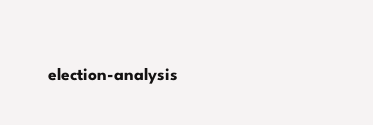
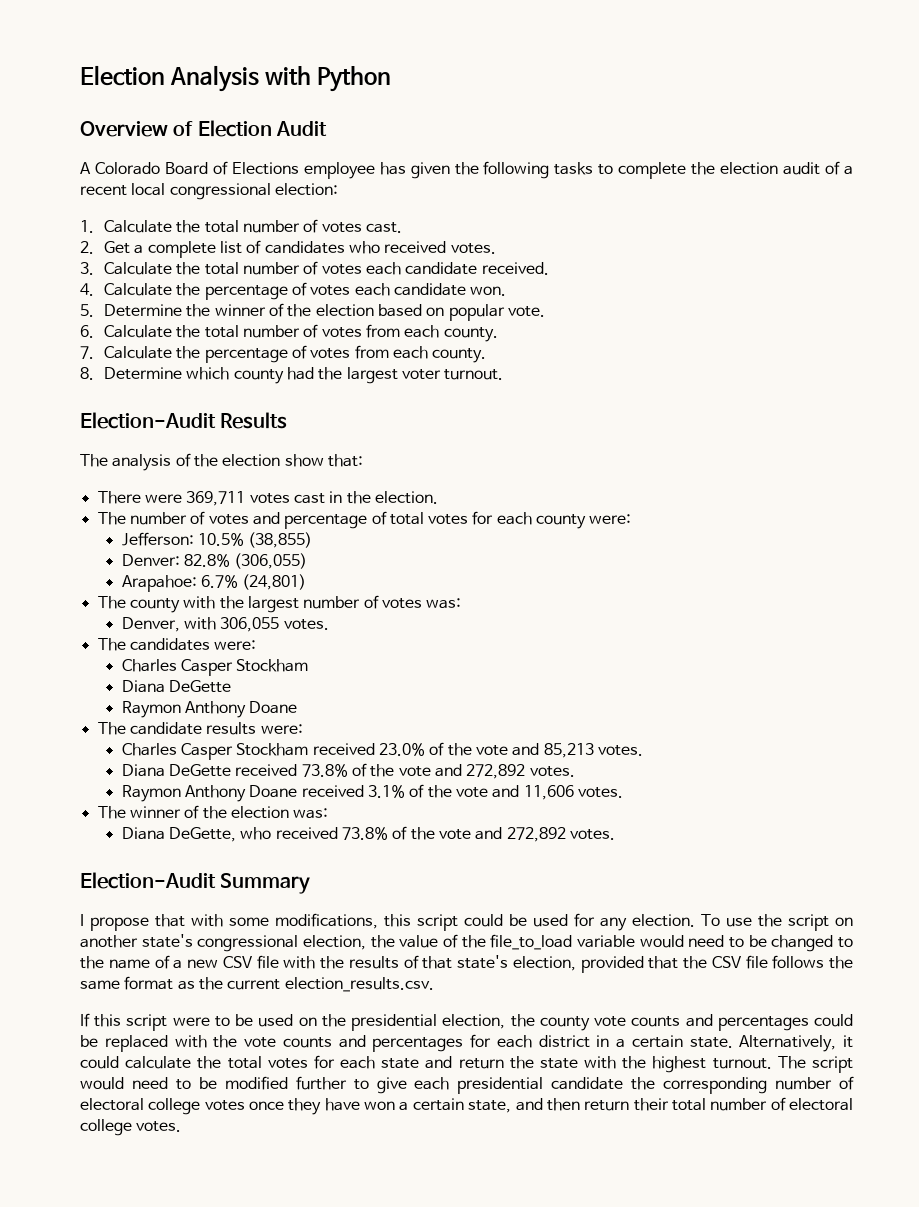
[48,67,178,84] election-analysis -> [80,65,392,92] [80,120,328,137] [80,161,854,179] [80,183,338,200] [80,219,403,233] [80,240,496,258] [80,261,549,275] [80,282,507,300] [80,303,546,321] [80,324,498,342] [80,345,487,363] [80,367,504,384] [80,412,288,429] [80,453,363,471] [97,491,438,506] [97,511,632,529] [121,532,313,548] [121,553,308,569] [121,574,307,592] [97,595,462,613] [121,617,329,632] [97,638,257,651] [121,659,309,676] [121,680,232,693] [121,701,298,718] [97,722,303,735] [121,742,643,760] [121,763,575,779] [121,784,623,802] [97,805,329,819] [121,826,615,842] [80,872,311,894] [80,913,853,931] [80,934,853,952] [80,955,853,973] [80,976,434,992] [80,1013,854,1031] [80,1034,853,1052] [80,1055,853,1073] [80,1076,855,1094] [80,1097,854,1115] [80,1119,182,1136] Election Analysis with Python // Overview of Election Audit // A Colorado Board of Elections employee has given the following tasks to complete the election audit of a recent local congressional election: // 1. Calculate the total number of votes cast. // 2. Get a complete list of candidates who received votes. // 3. Calculate the total number of votes each candidate received. // 4. Calculate the percentage of votes each candidate won. // 5. Determine the winner of the election based on popular vote. // 6. Calculate the total number of votes from each county. // 7. Calculate the percentage of votes from each county. // 8. Determine which county had the largest voter turnout. // Election-Audit Results // The analysis of the election show that: // There were 369,711 votes cast in the election. // The number of votes and percentage of total votes for each county were: // Jefferson: 10.5% (38,855) // Denver: 82.8% (306,055) // Arapahoe: 6.7% (24,801) // The county with the largest number of votes was: // Denver, with 306,055 votes. // The candidates were: // Charles Casper Stockham // Diana DeGette // Raymon Anthony Doane // The candidate results were: // Charles Casper Stockham received 23.0% of the vote and 85,213 votes. // Diana DeGette received 73.8% of the vote and 272,892 votes. // Raymon Anthony Doane received 3.1% of the vote and 11,606 votes. // The winner of the election was: // Diana DeGette, who received 73.8% of the vote and 272,892 votes. // Election-Audit Summary // I propose that with some modifications, this script could be used for any election. To use the script on another state's congressional election, the value of the file_to_load variable would need to be changed to the name of a new CSV file with the results of that state's election, provided that the CSV file follows the same format as the current election_results.csv. // If this script were to be used on the presidential election, the county vote counts and percentages could be replaced with the vote counts and percentages for each district in a certain state. Alternatively, it could calculate the total votes for each state and return the state with the highest turnout. The script would need to be modified further to give each presidential candidate the corresponding number of electoral college votes once they have won a certain state, and then return their total number of electoral college votes.

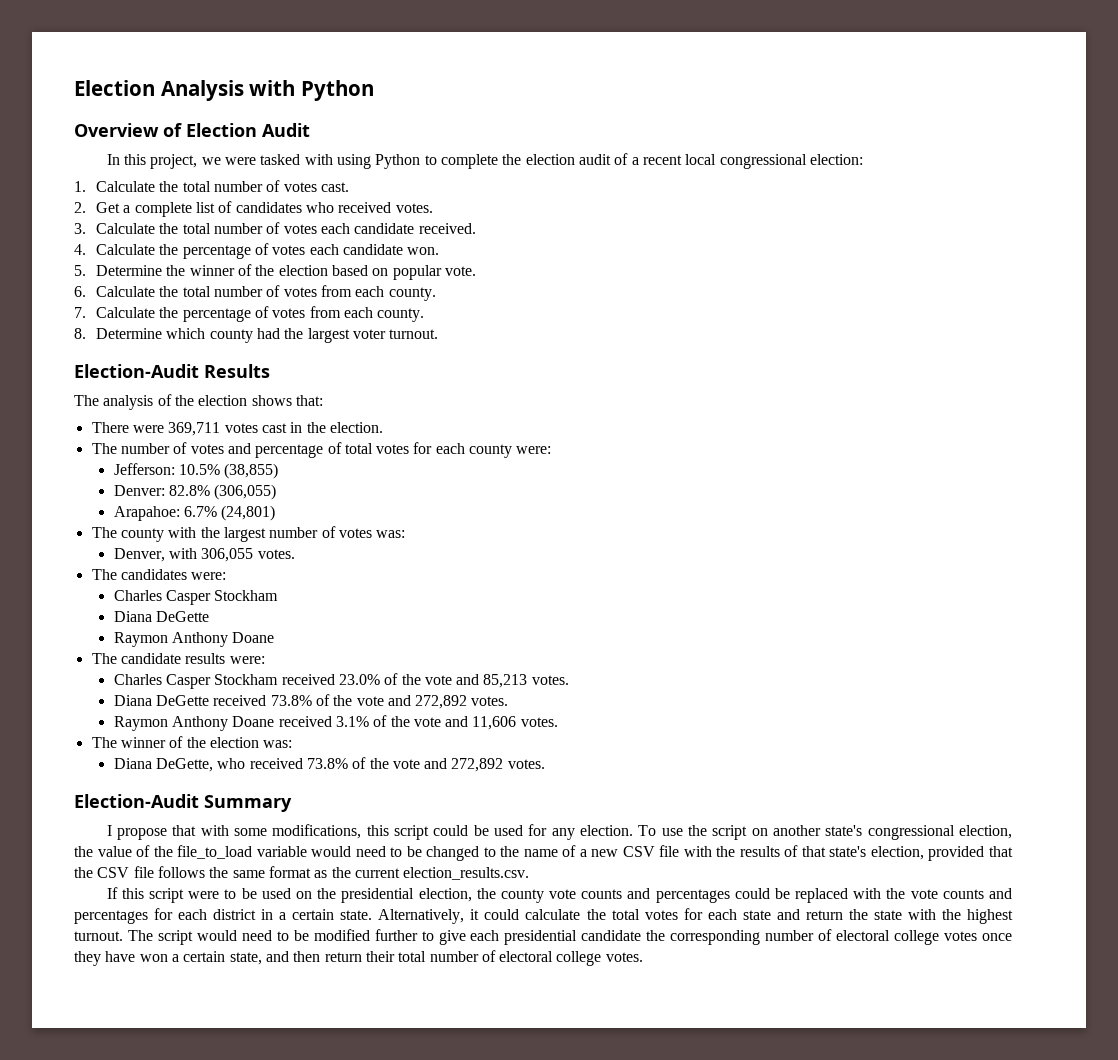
[80,161,594,179] A Colorado Board of Elections employee has given the following tasks -> [106,154,421,169] In this project, we were tasked with using Python
[284,454,324,467] show -> [251,395,292,406] shows

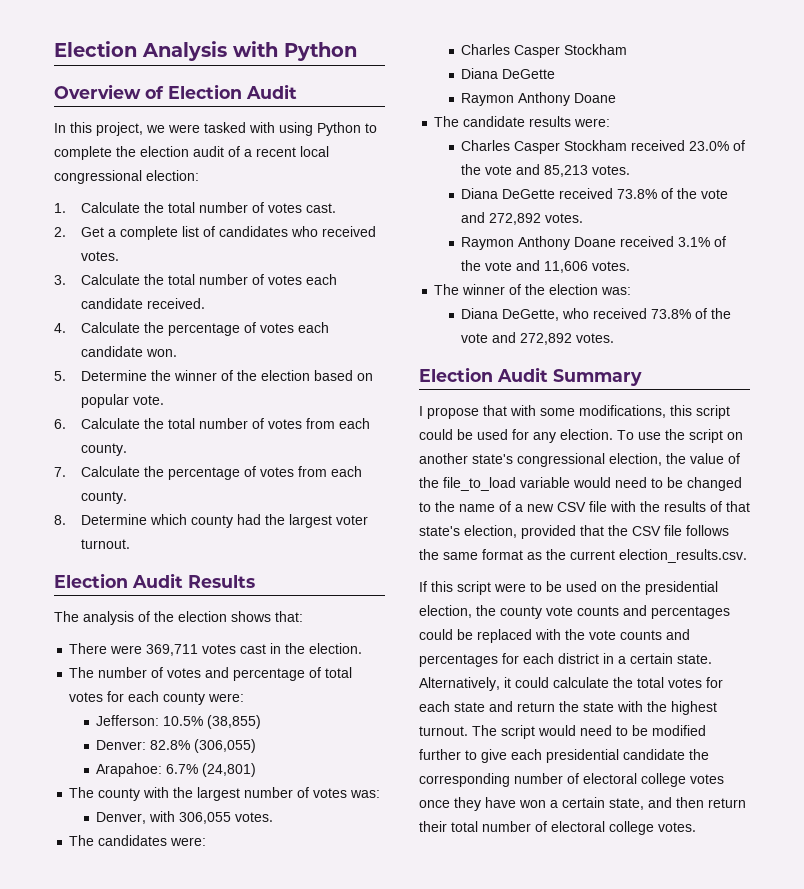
[74,364,199,378] Election-Audit -> [54,573,183,588] Election Audit
[74,794,199,808] Election-Audit -> [419,367,548,382] Election Audit

